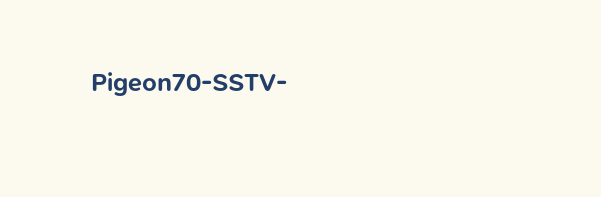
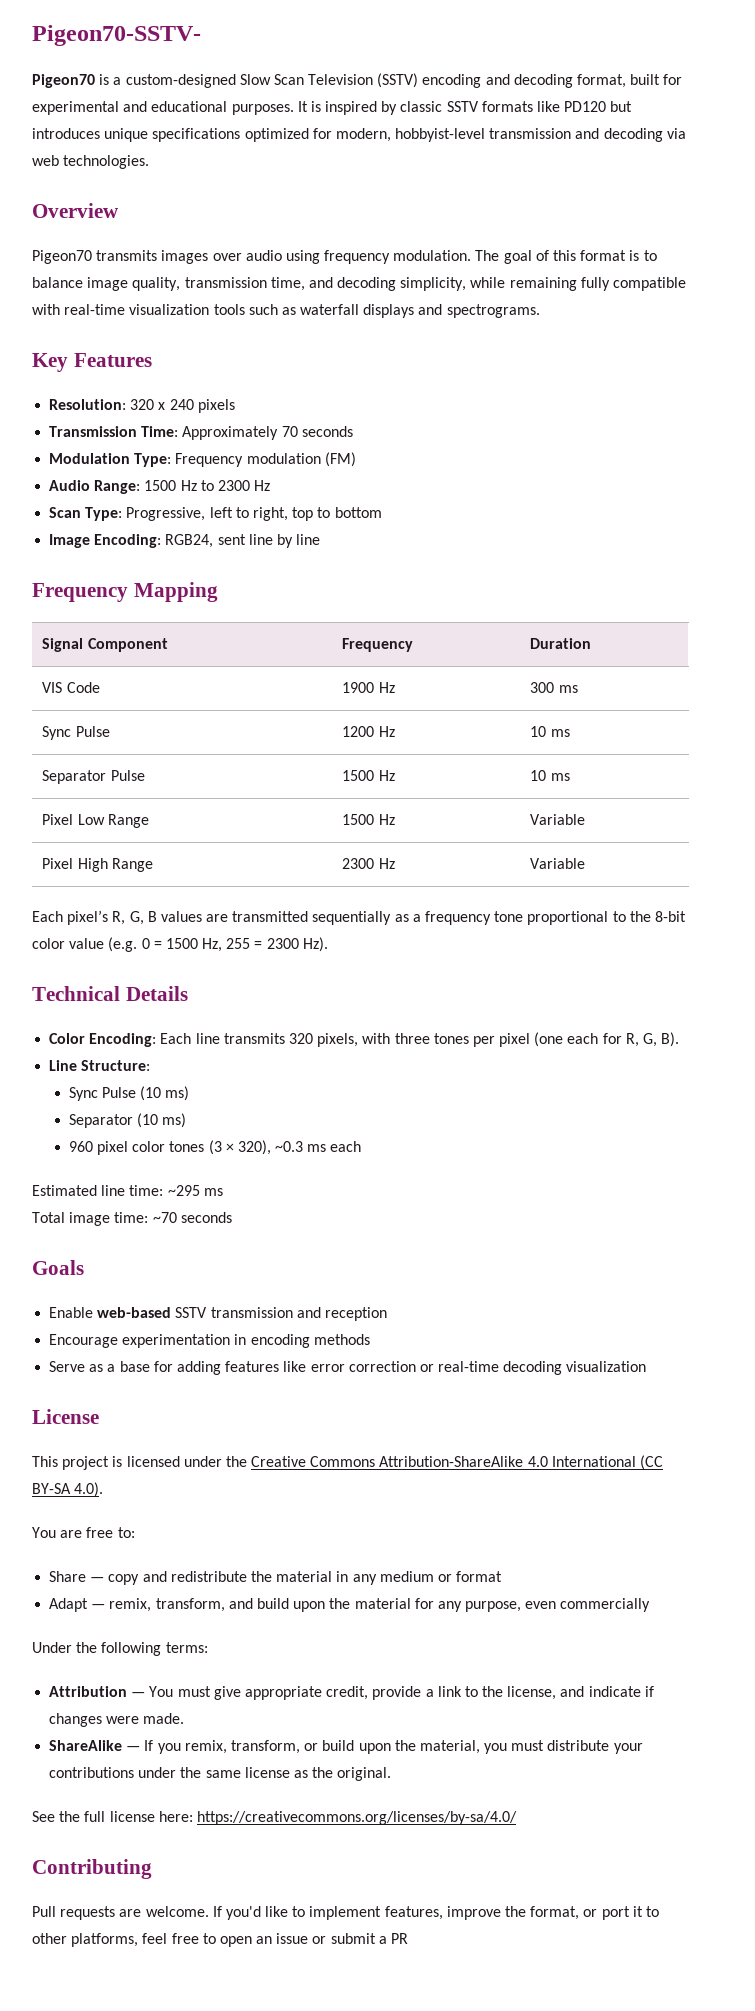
(287, 84) none -> [32,73,683,88] [32,101,633,115] [32,128,686,142] [32,155,150,169] [32,203,119,218] [32,250,657,264] [32,277,687,291] [32,304,540,318] [32,353,152,372] [49,399,235,413] [49,426,353,440] [49,452,356,467] [49,480,271,494] [49,507,382,521] [49,534,321,548] [32,582,218,602] [42,638,168,652] [342,638,414,652] [530,638,592,649] [42,682,100,693] [342,682,395,693] [530,682,578,693] [42,726,110,740] [342,726,395,737] [530,726,570,737] [42,770,145,784] [342,770,395,781] [530,770,570,781] [42,814,149,828] [342,814,395,825] [530,814,586,825] [42,858,153,872] [342,858,395,869] [530,858,586,869] [32,910,686,925] [32,937,328,952] [32,986,188,1001] [49,1032,680,1047] [49,1060,151,1071] [68,1086,190,1101] [68,1113,187,1128] [68,1140,362,1155] [32,1185,223,1196] [32,1212,232,1226] [32,1260,84,1275] [49,1307,387,1321] [49,1334,370,1348] [49,1361,647,1375] [32,1409,99,1424] [32,1455,664,1470] [32,1482,104,1497] [32,1527,135,1538] [49,1571,503,1585] [49,1598,651,1612] [32,1642,208,1656] [49,1686,654,1700] [49,1713,185,1727] [49,1740,643,1754] [49,1767,392,1781] [32,1811,517,1825] [32,1859,152,1879] [32,1906,659,1920] [32,1933,409,1947] // Pigeon70 is a custom-designed Slow Scan Television (SSTV) encoding and decoding format, built for experimental and educational purposes. It is inspired by classic SSTV formats like PD120 but introduces unique specifications optimized for modern, hobbyist-level transmission and decoding via web technologies. // Overview // Pigeon70 transmits images over audio using frequency modulation. The goal of this format is to balance image quality, transmission time, and decoding simplicity, while remaining fully compatible with real-time visualization tools such as waterfall displays and spectrograms. // Key Features // Resolution: 320 x 240 pixels // Transmission Time: Approximately 70 seconds // Modulation Type: Frequency modulation (FM) // Audio Range: 1500 Hz to 2300 Hz // Scan Type: Progressive, left to right, top to bottom // Image Encoding: RGB24, sent line by line // Frequency Mapping // Signal Component | Frequency | Duration // VIS Code | 1900 Hz | 300 ms // Sync Pulse | 1200 Hz | 10 ms // Separator Pulse | 1500 Hz | 10 ms // Pixel Low Range | 1500 Hz | Variable // Pixel High Range | 2300 Hz | Variable // Each pixel’s R, G, B values are transmitted sequentially as a frequency tone proportional to the 8-bit color value (e.g. 0 = 1500 Hz, 255 = 2300 Hz). // Technical Details // Color Encoding: Each line transmits 320 pixels, with three tones per pixel (one each for R, G, B). // Line Structure: // Sync Pulse (10 ms) // Separator (10 ms) // 960 pixel color tones (3 × 320), ~0.3 ms each // Estimated line time: ~295 ms // Total image time: ~70 seconds // Goals // Enable web-based SSTV transmission and reception // Encourage experimentation in encoding methods // Serve as a base for adding features like error correction or real-time decoding visualization // License // This project is licensed under the Creative Commons Attribution-ShareAlike 4.0 International (CC BY-SA 4.0). // You are free to: // Share — copy and redistribute the material in any medium or format // Adapt — remix, transform, and build upon the material for any purpose, even commercially // Under the following terms: // Attribution — You must give appropriate credit, provide a link to the license, and indicate if changes were made. // ShareAlike — If you remix, transform, or build upon the material, you must distribute your contributions under the same license as the original. // See the full license here: https://creativecommons.org/licenses/by-sa/4.0/ // Contributing // Pull requests are welcome. If you'd like to implement features, improve the format, or port it to other platforms, feel free to open an issue or submit a PR

